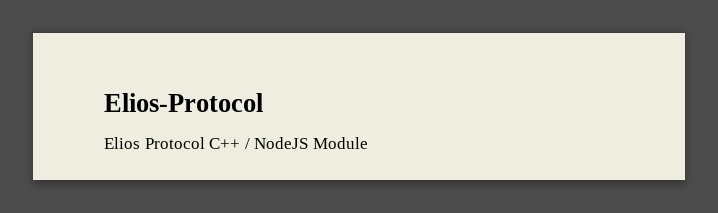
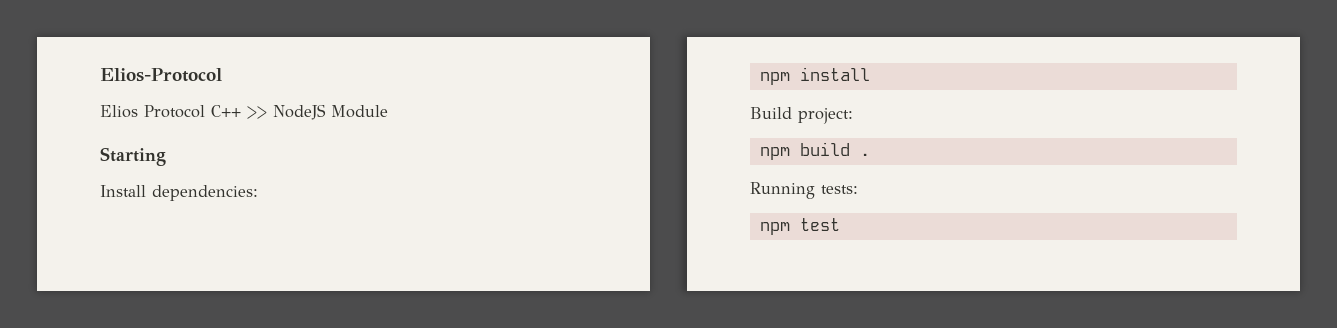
[244,138,250,149] / -> [247,106,267,119] >>
(368, 143) none -> [100,147,166,166] [100,185,258,201] [759,67,870,85] [750,107,853,124] [759,142,870,160] [750,182,858,199] [759,218,840,235] // Starting // Install dependencies: // npm install // Build project: // npm build . // Running tests: // npm test

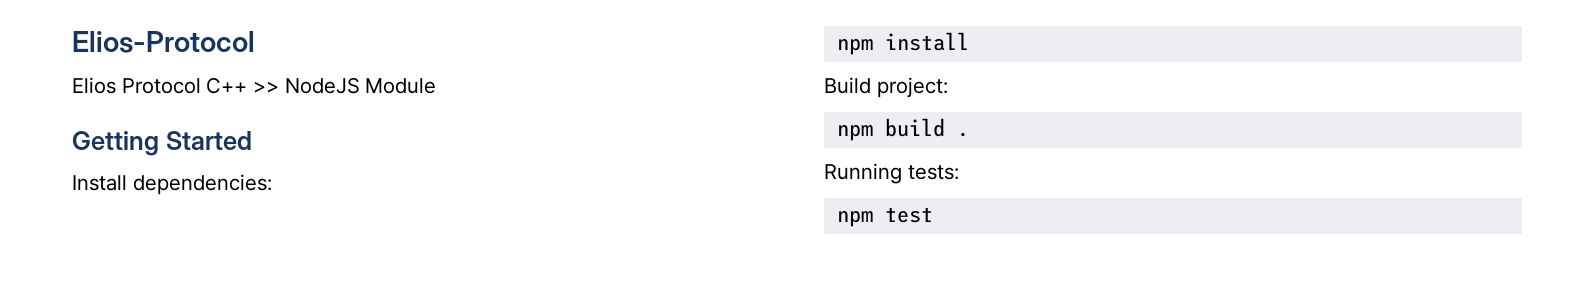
[100,147,166,166] Starting -> [72,131,252,156] Getting Started

